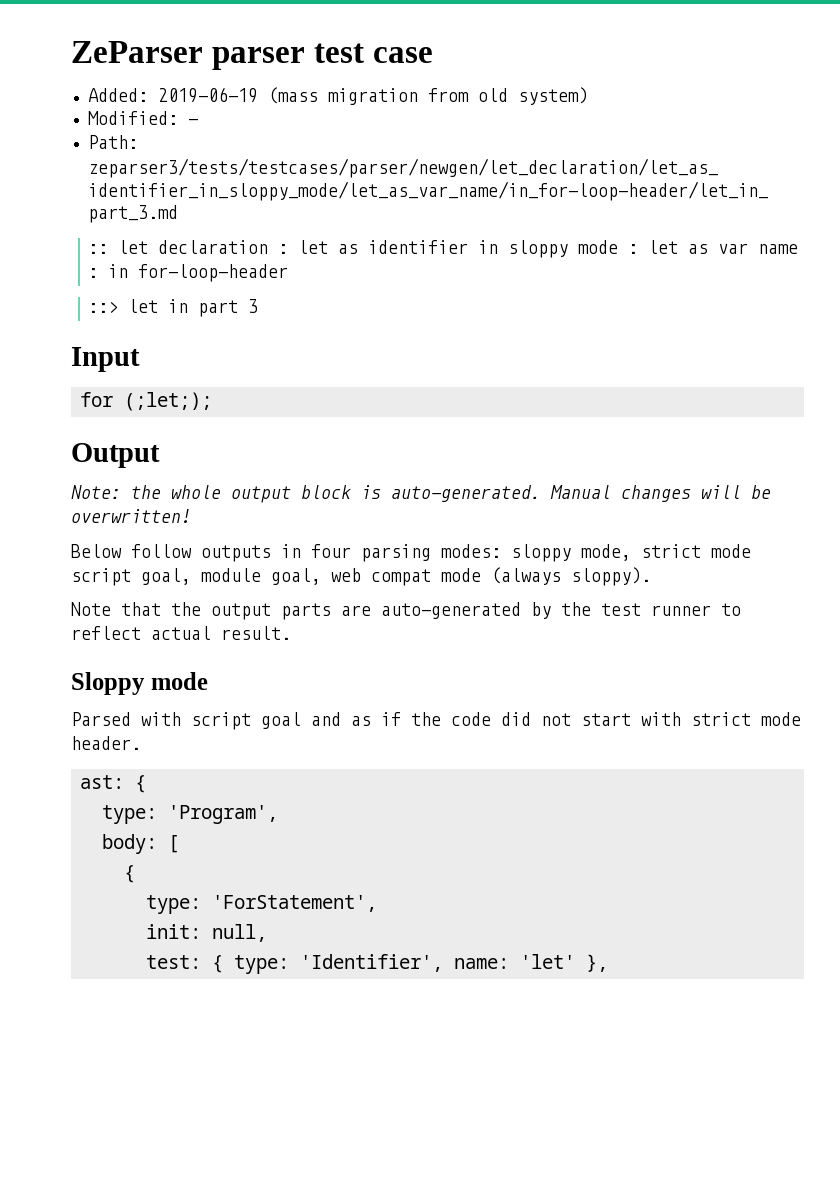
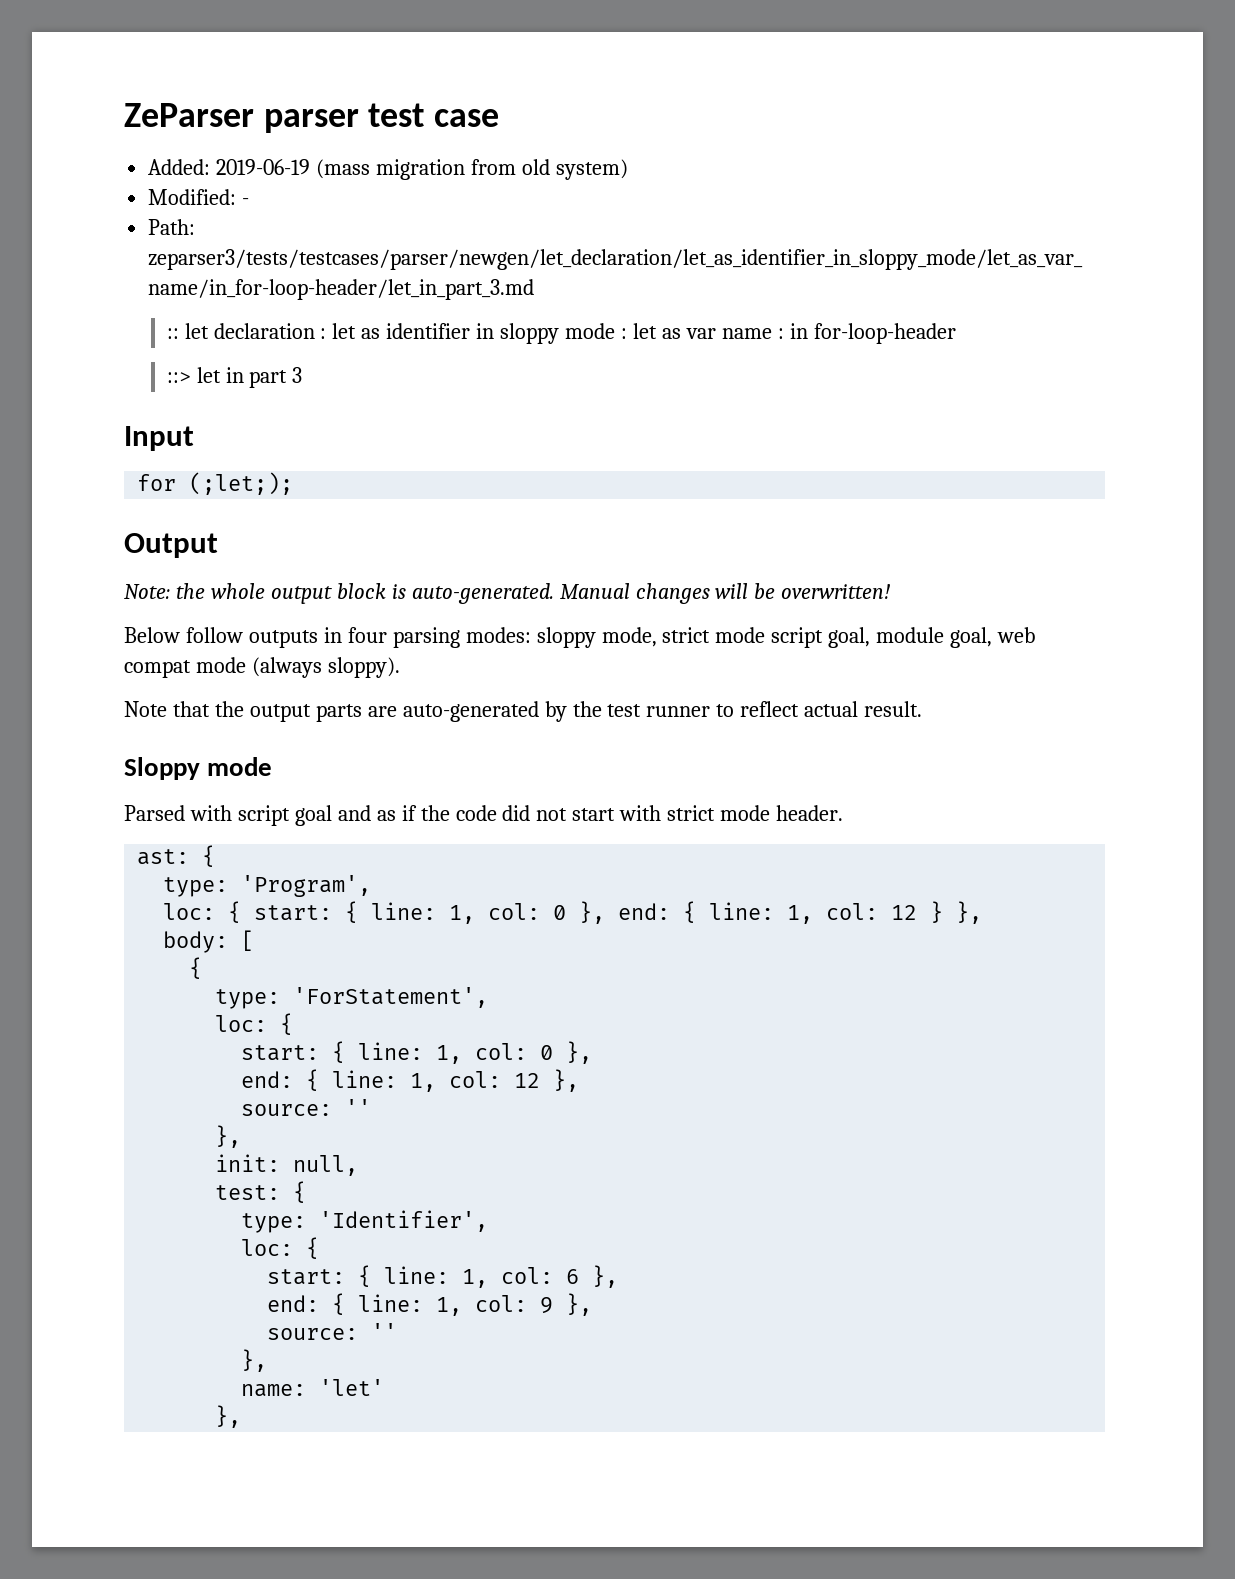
(278, 814) none -> [163,901,983,924] // loc: { start: { line: 1, col: 0 }, end: { line: 1, col: 12 } },
(377, 903) none -> [215,1013,294,1035] [241,1041,593,1064] [241,1069,580,1092] [241,1099,372,1116] [215,1125,242,1148] // loc: { // start: { line: 1, col: 0 }, // end: { line: 1, col: 12 }, // source: '' // },
(223, 964) none -> (307, 1192) //
(443, 963) none -> [241,1237,320,1259] [267,1265,619,1288] [267,1293,593,1316] [267,1323,398,1340] [241,1349,268,1372] // loc: { // start: { line: 1, col: 6 }, // end: { line: 1, col: 9 }, // source: '' // }, //
(575, 961) none -> (385, 1387) //

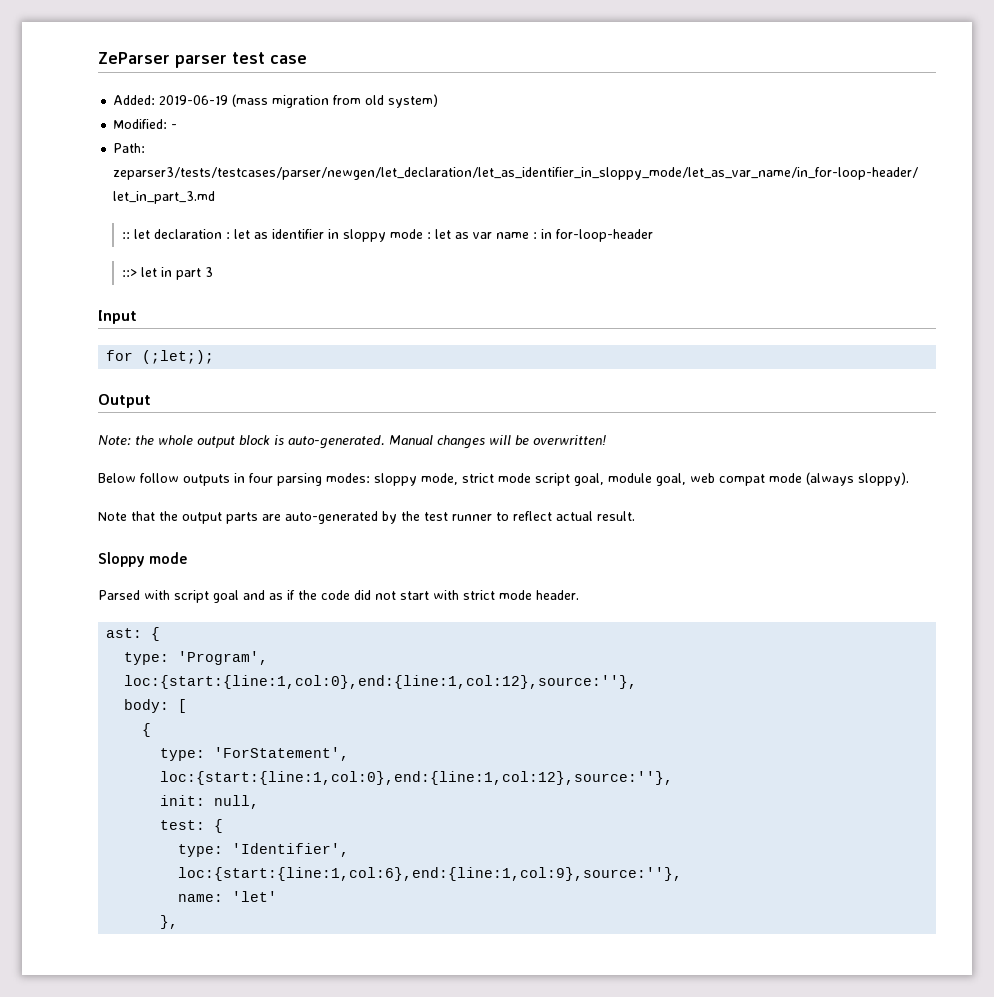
[163,901,983,924] loc: { start: { line: 1, col: 0 }, end: { line: 1, col: 12 } }, -> [124,675,638,689] loc:{start:{line:1,col:0},end:{line:1,col:12},source:''},
[215,1013,294,1035] [241,1041,593,1064] [241,1069,580,1092] [241,1099,372,1116] [215,1125,242,1148] loc: { // start: { line: 1, col: 0 }, // end: { line: 1, col: 12 }, // source: '' // }, -> [160,771,674,785] loc:{start:{line:1,col:0},end:{line:1,col:12},source:''},
[241,1237,320,1259] [267,1265,619,1288] [267,1293,593,1316] [267,1323,398,1340] [241,1349,268,1372] loc: { // start: { line: 1, col: 6 }, // end: { line: 1, col: 9 }, // source: '' // }, -> [178,867,683,881] loc:{start:{line:1,col:6},end:{line:1,col:9},source:''},

